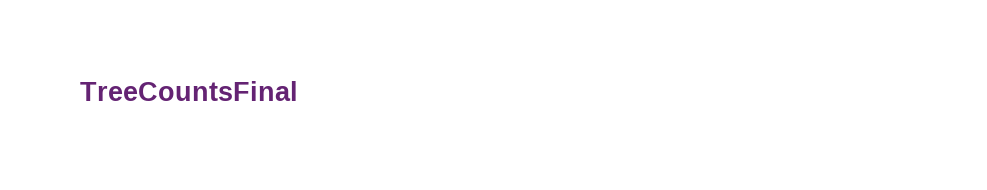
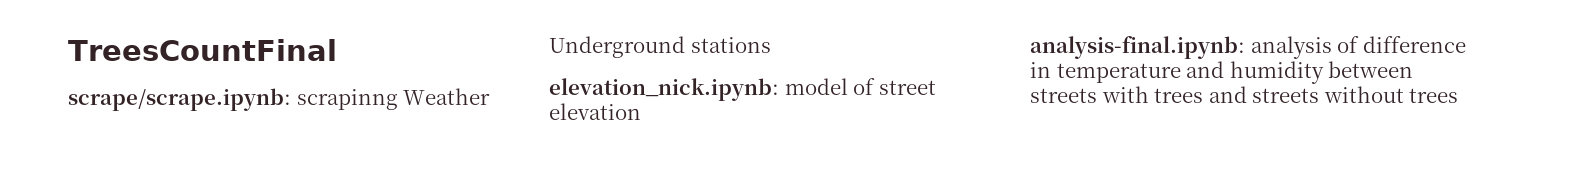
[80,81,298,101] TreeCountsFinal -> [68,39,337,61] [68,88,491,111] [549,36,771,58] [549,78,936,101] [549,103,641,120] [1030,36,1466,59] [1030,61,1414,84] [1030,86,1459,103] TreesCountFinal // scrape/scrape.ipynb: scrapinng Weather Underground stations // elevation_nick.ipynb: model of street elevation // analysis-final.ipynb: analysis of difference in temperature and humidity between streets with trees and streets without trees

